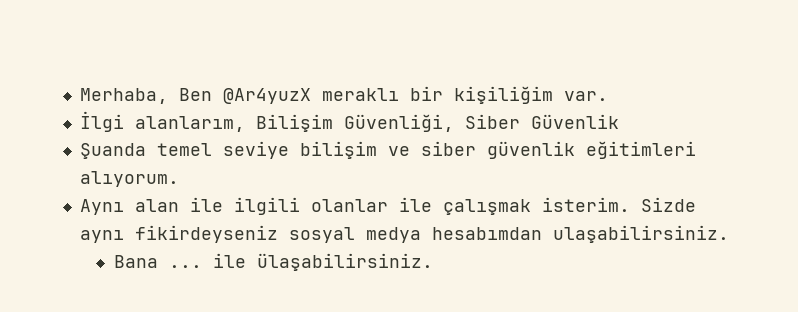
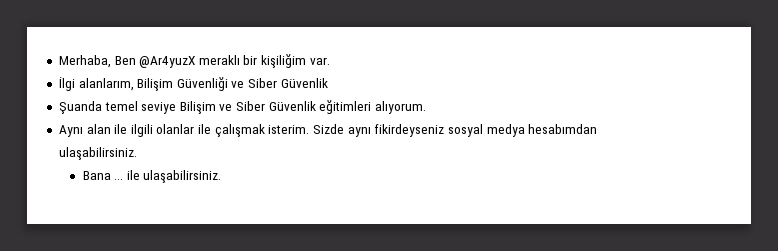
[343,114,454,132] Güvenliği, -> [176,77,245,91] Güvenliği ve
[299,141,575,159] bilişim ve siber güvenlik -> [179,101,316,114] Bilişim ve Siber Güvenlik
[256,253,433,271] ülaşabilirsiniz. -> [143,170,222,183] ulaşabilirsiniz.

